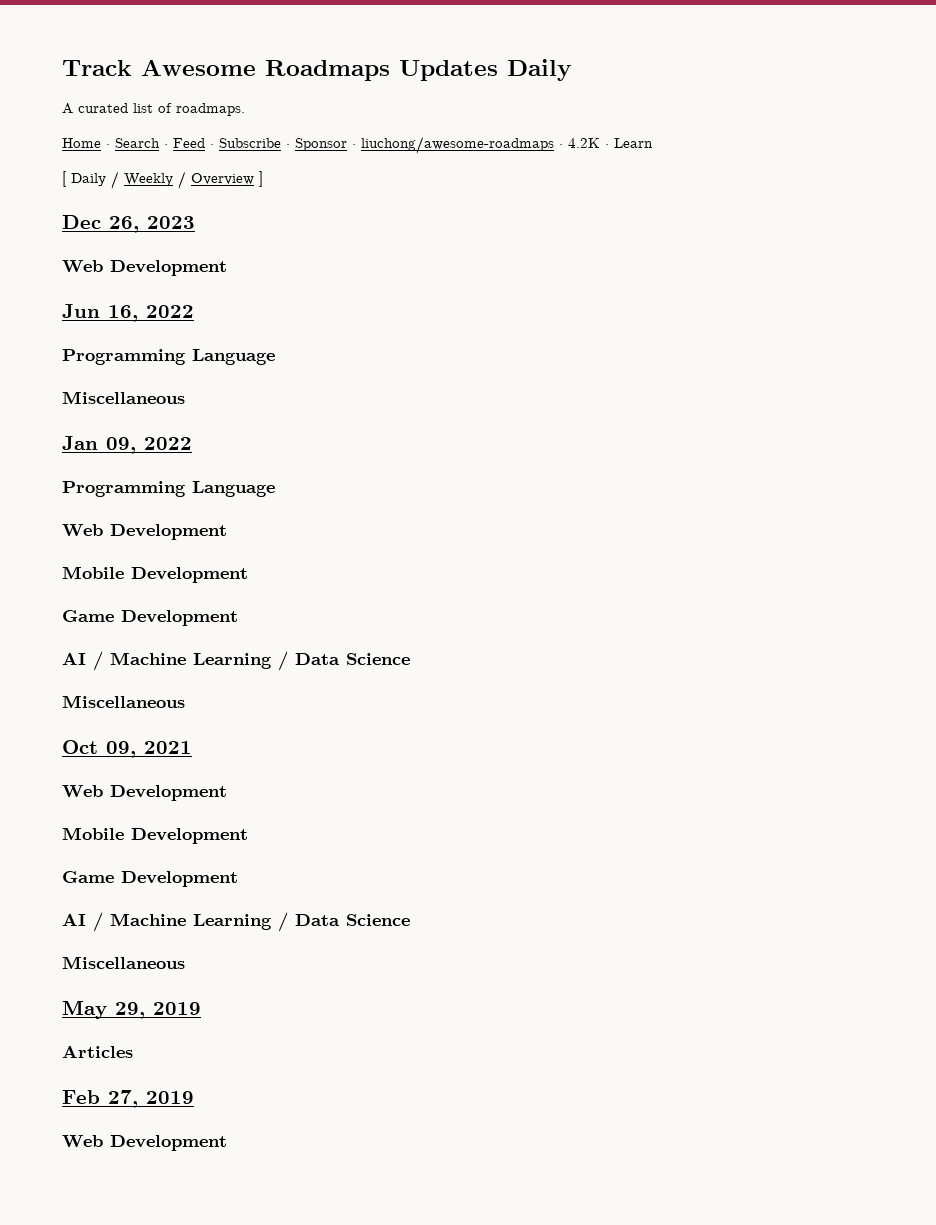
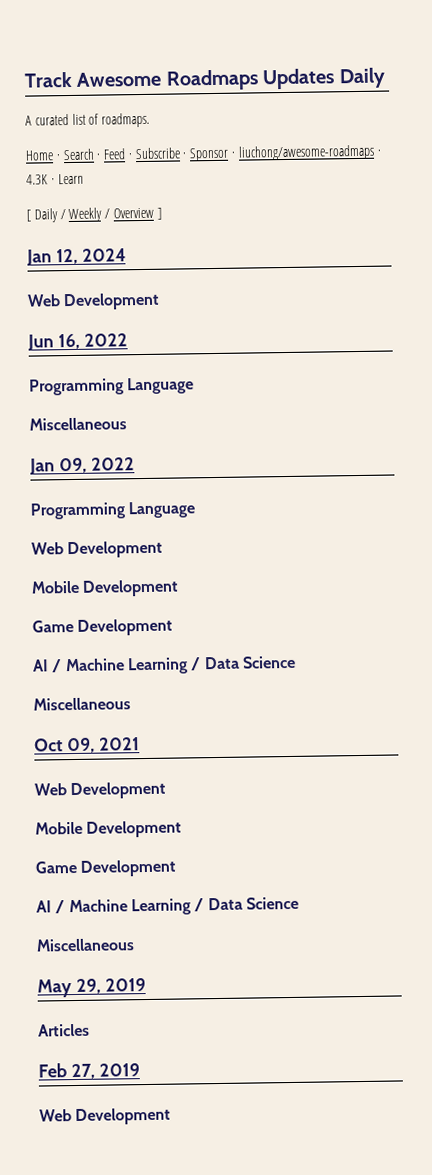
[568,138,600,148] 4.2K -> [26,174,48,185] 4.3K
[62,215,195,233] Dec 26, 2023 -> [26,248,126,266] Jan 12, 2024

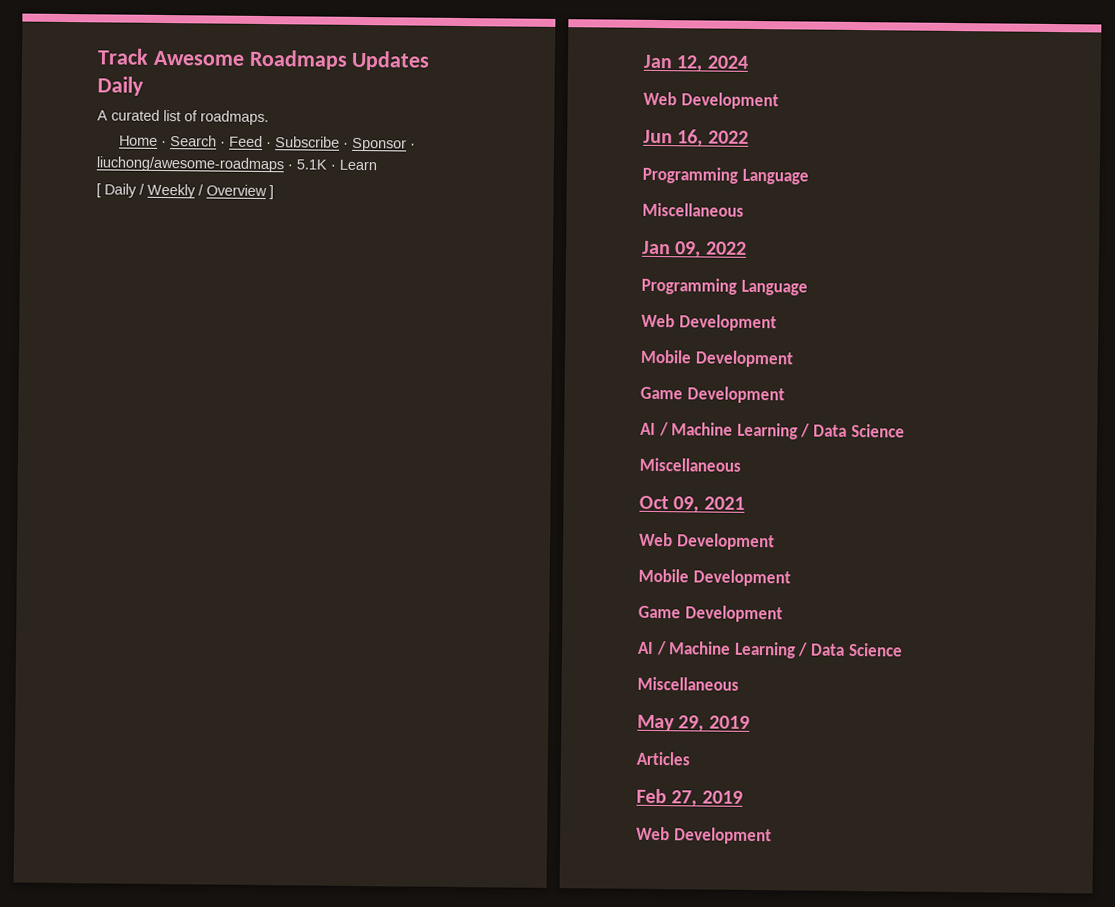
[26,174,48,185] 4.3K -> [296,159,327,170] 5.1K

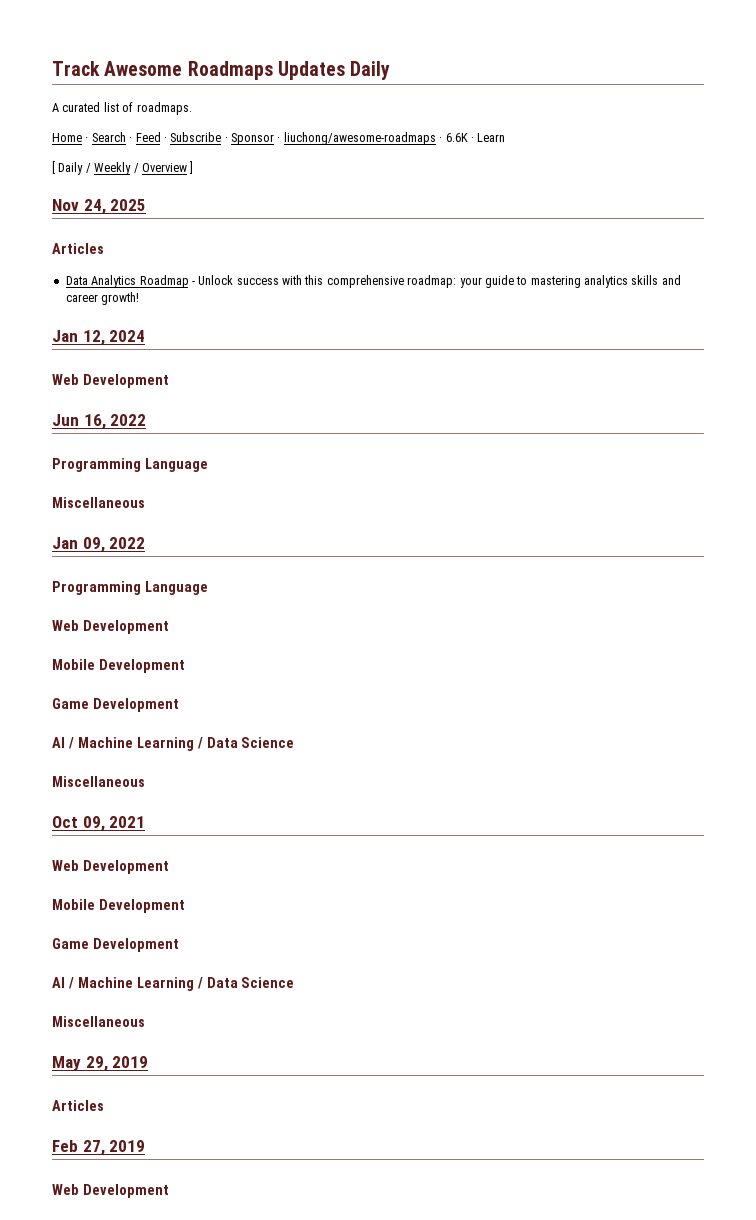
[296,159,327,170] 5.1K -> [445,133,468,142] 6.6K
(274, 192) none -> [52,199,147,215] [52,243,104,254] [65,275,681,288] [65,292,140,305] // Nov 24, 2025 // Articles // Data Analytics Roadmap - Unlock success with this comprehensive roadmap: your guide to mastering analytics skills and career growth!

